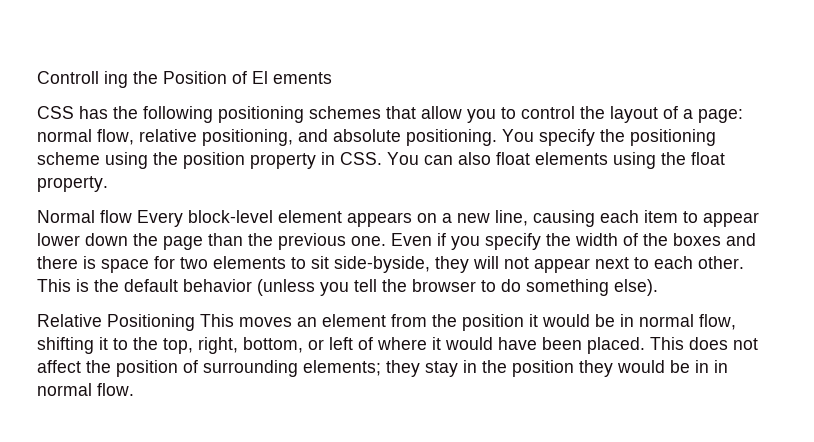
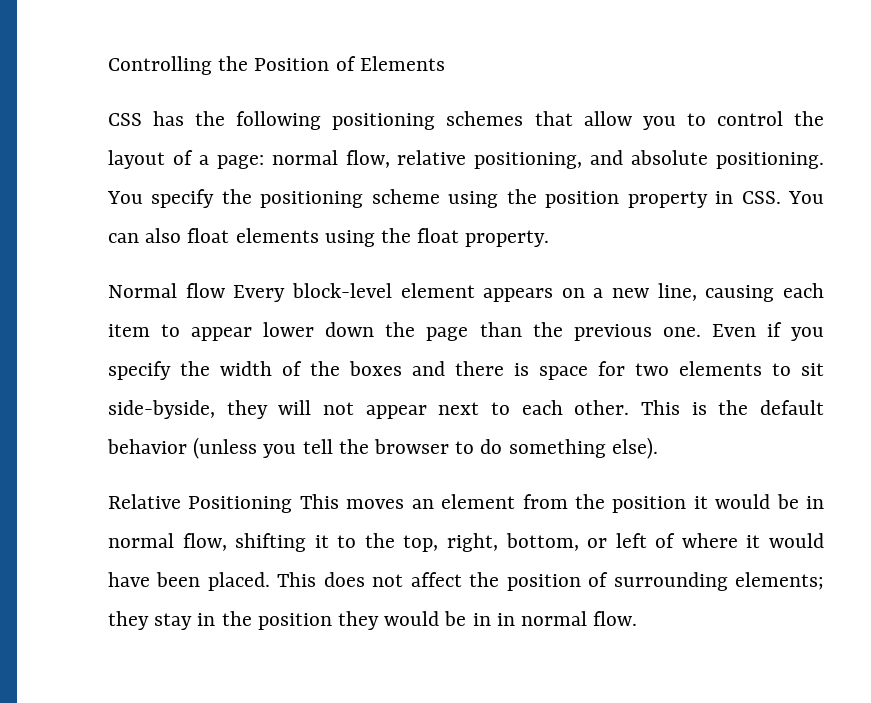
[37,71,128,88] Controll ing -> [108,56,212,75] Controlling
[252,71,332,84] El ements -> [359,56,445,71] Elements

